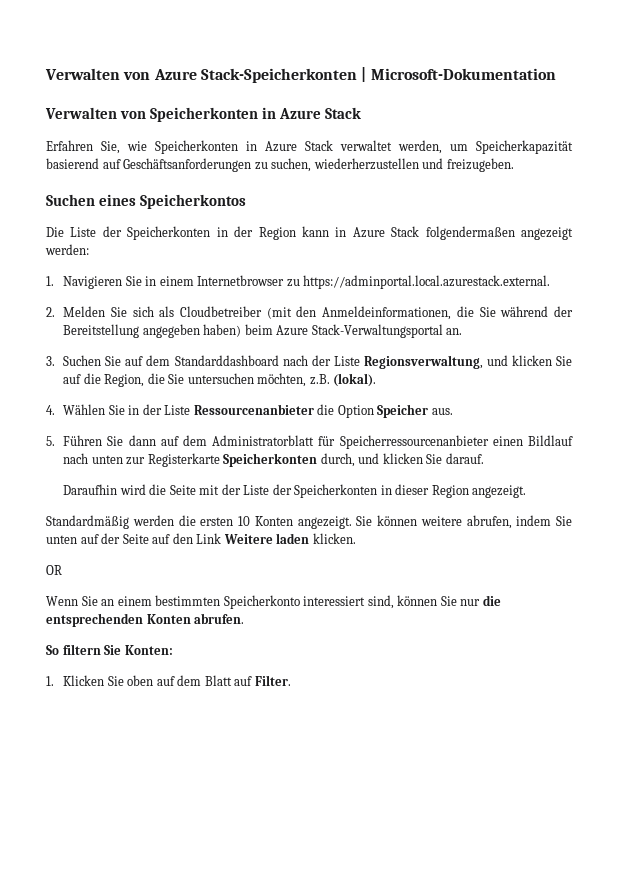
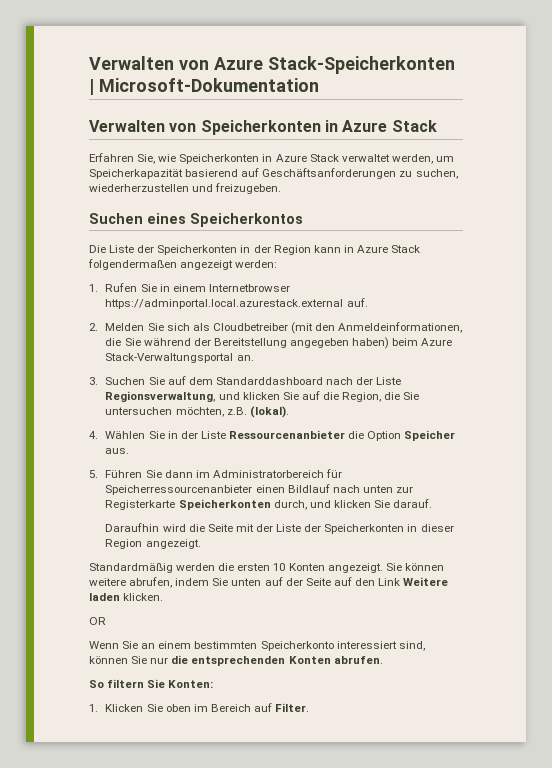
[63,276,123,289] Navigieren -> [105,283,138,292] Rufen
[286,275,551,289] zu https://adminportal.local.azurestack.external. -> [105,298,368,309] https://adminportal.local.azurestack.external auf.
[160,435,315,446] auf dem Administratorblatt -> [195,470,324,478] im Administratorbereich
[156,675,232,686] auf dem Blatt -> [193,704,251,712] im Bereich

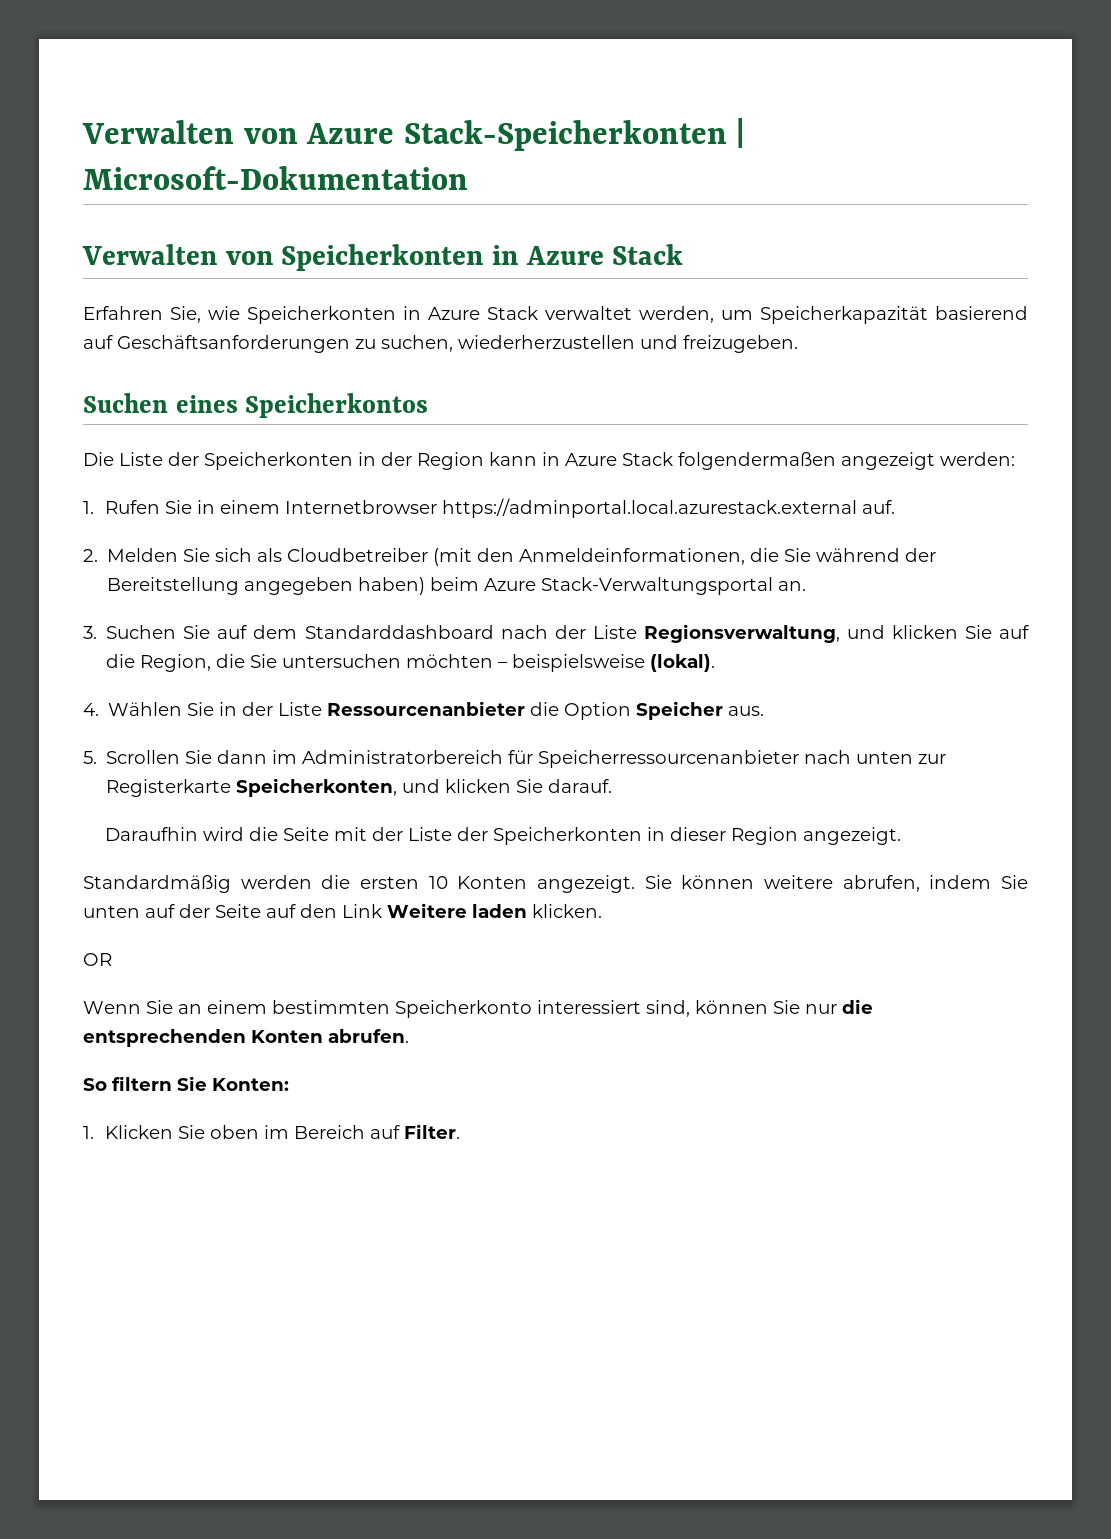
[175,407,247,417] möchten, z.B. -> [406,654,646,672] möchten – beispielsweise
[105,470,143,478] Führen -> [106,750,181,764] Scrollen
[255,484,330,493] einen Bildlauf -> (800, 759) none
[178,499,307,510] Speicherkonten durch, -> [236,778,398,797] Speicherkonten,

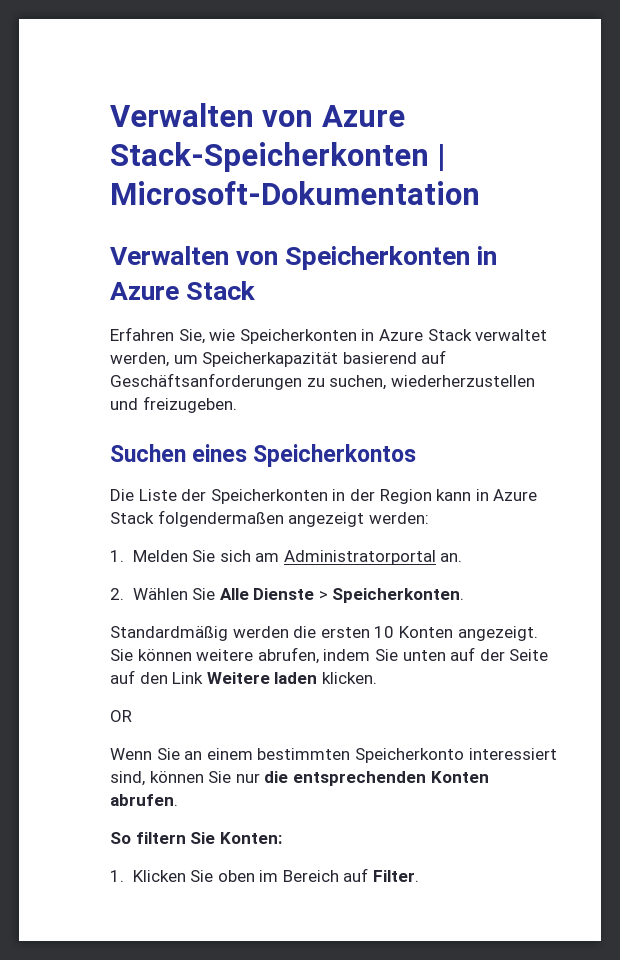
[104,498,895,518] [83,548,937,566] [107,577,807,595] [83,624,1029,643] [106,654,716,672] [83,701,765,720] [83,750,947,768] [106,778,613,797] [104,827,901,845] Rufen Sie in einem Internetbrowser https://adminportal.local.azurestack.external auf. // 2. Melden Sie sich als Cloudbetreiber (mit den Anmeldeinformationen, die Sie während der Bereitstellung angegeben haben) beim Azure Stack-Verwaltungsportal an. // 3. Suchen Sie auf dem Standarddashboard nach der Liste Regionsverwaltung, und klicken Sie auf die Region, die Sie untersuchen möchten – beispielsweise (lokal). // 4. Wählen Sie in der Liste Ressourcenanbieter die Option Speicher aus. // 5. Scrollen Sie dann im Administratorbereich für Speicherressourcenanbieter nach unten zur Registerkarte Speicherkonten, und klicken Sie darauf. // Daraufhin wird die Seite mit der Liste der Speicherkonten in dieser Region angezeigt. -> [132,550,463,565] [110,588,465,603] Melden Sie sich am Administratorportal an. // 2. Wählen Sie Alle Dienste > Speicherkonten.

